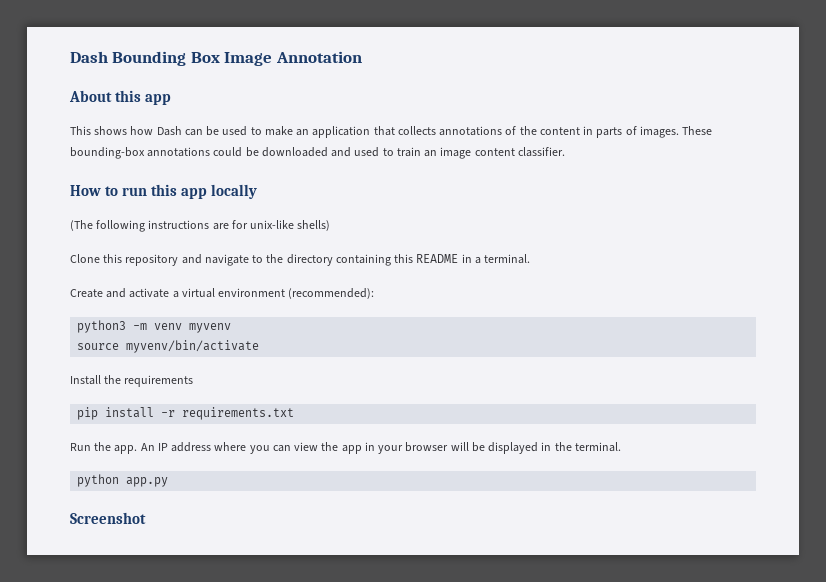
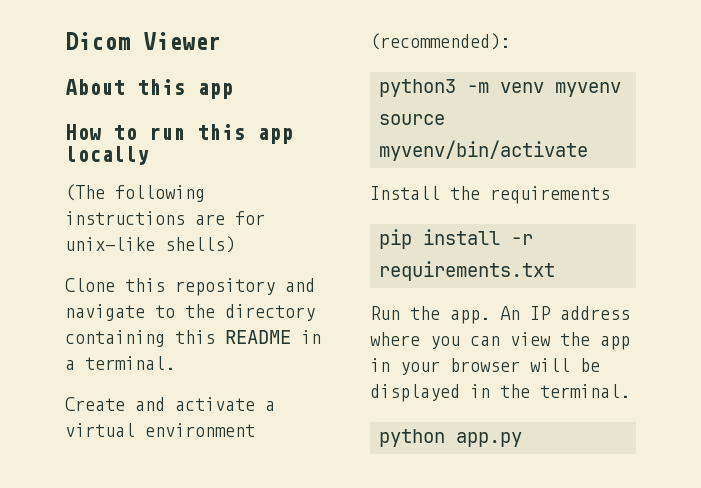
[70,51,362,66] [69,90,171,105] [70,126,713,138] [70,147,565,159] Dash Bounding Box Image Annotation // About this app // This shows how Dash can be used to make an application that collects annotations of the content in parts of images. These bounding-box annotations could be downloaded and used to train an image content classifier. -> [65,32,221,50] [65,79,233,99] Dicom Viewer // About this app
[70,512,146,524] // Screenshot -> (522, 439) none

